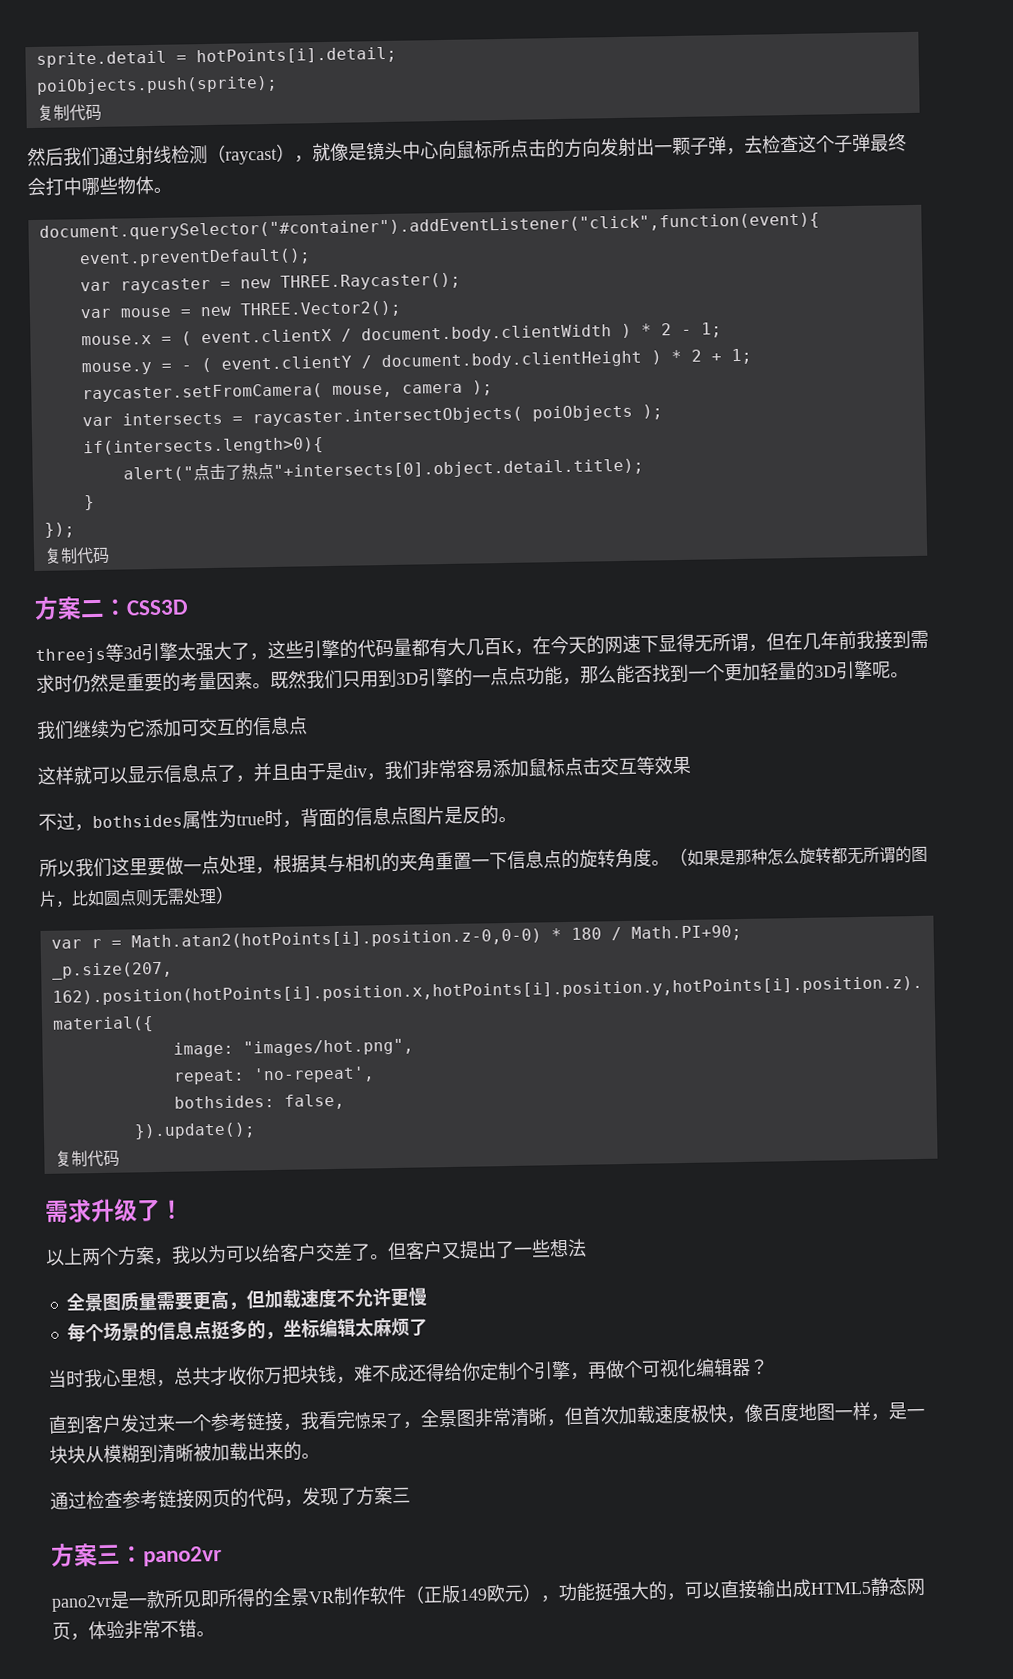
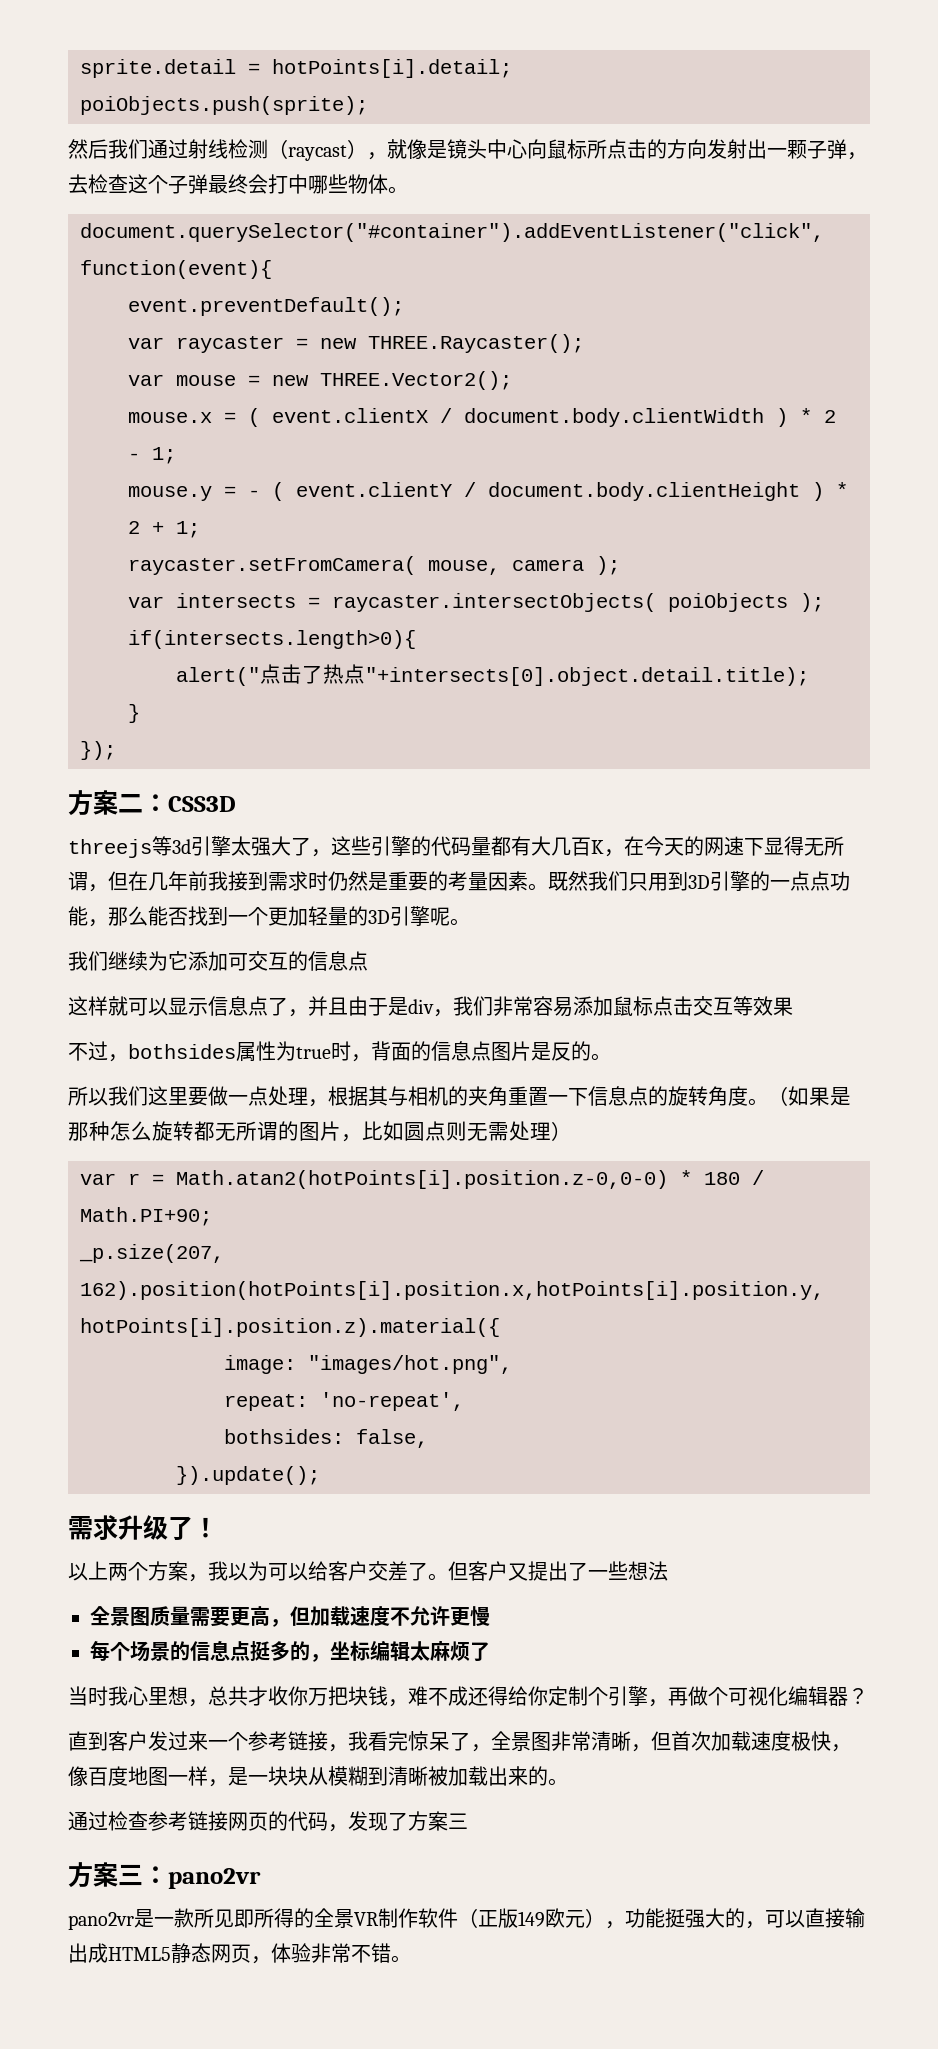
[36,103,102,122] // 复制代码 -> (368, 105) none
[43,546,110,565] // 复制代码 -> (116, 750) none
[54,1149,120,1168] // 复制代码 -> (320, 1475) none

